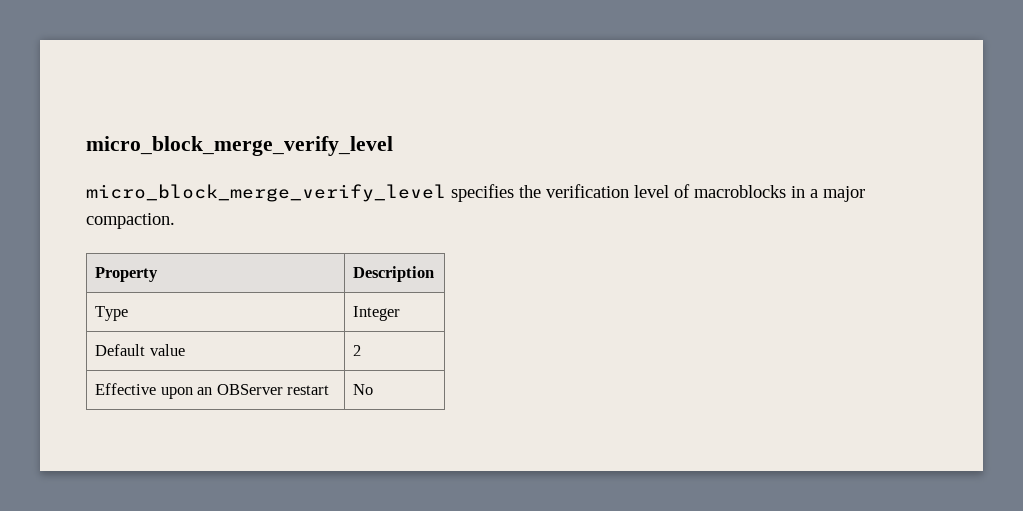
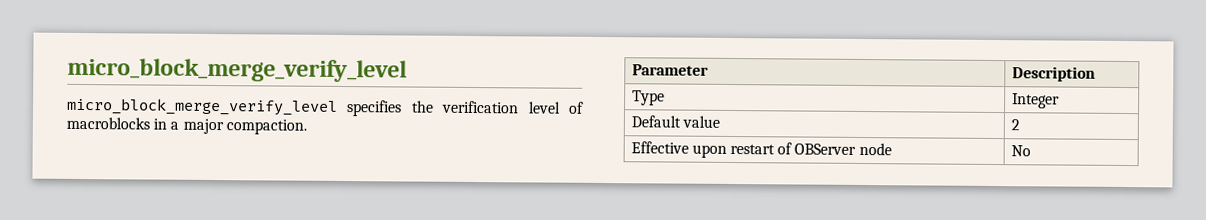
[95,267,159,282] Property -> [631,64,709,76] Parameter
[197,384,329,395] an OBServer restart -> [729,142,892,156] restart of OBServer node

